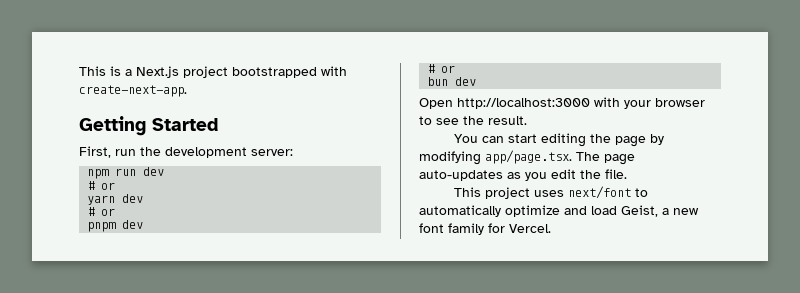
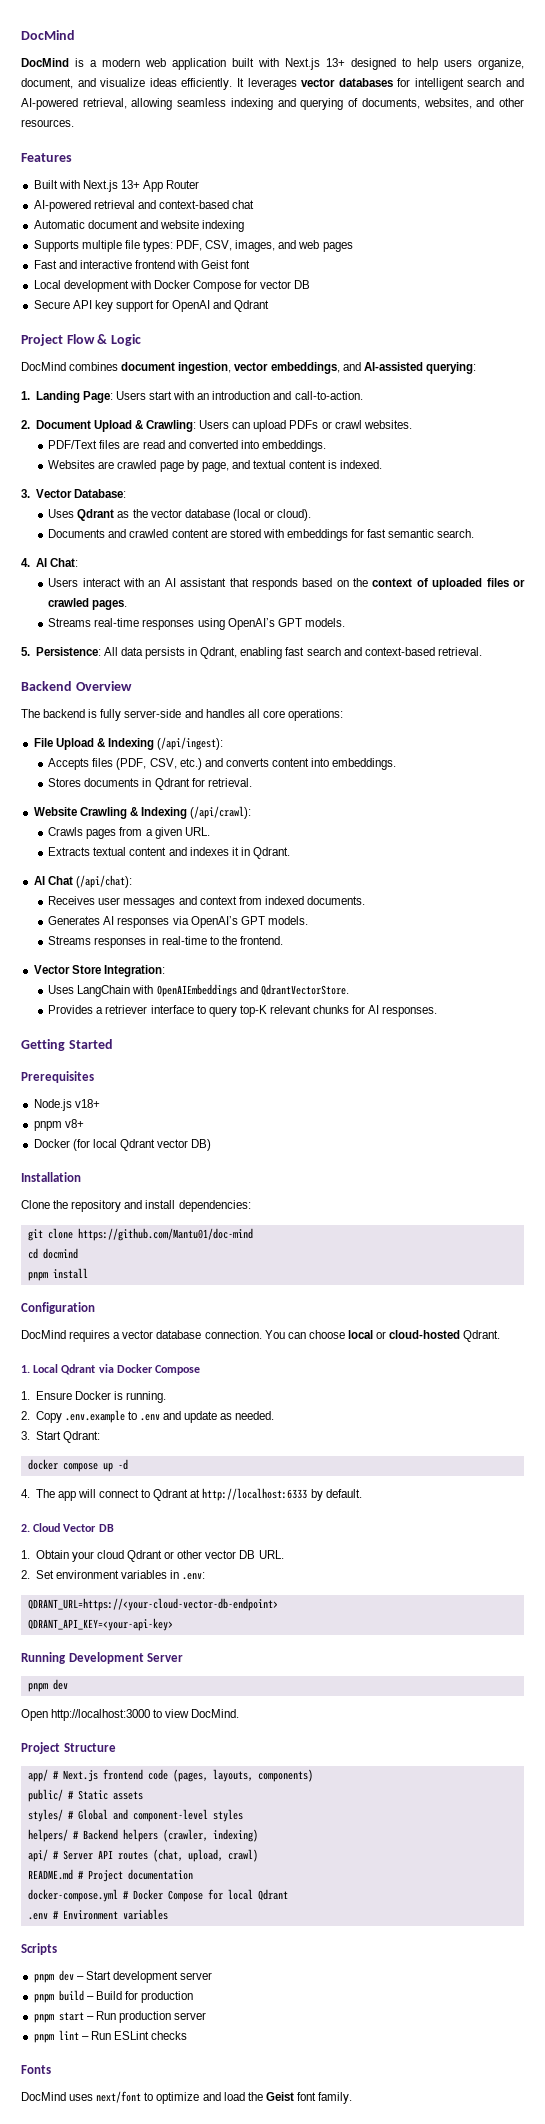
[79,66,347,78] [79,85,187,97] [79,116,218,136] [79,146,293,158] [87,167,165,179] [87,181,116,190] [87,194,144,205] [87,207,116,216] [87,220,144,232] [427,64,456,73] [427,77,477,86] [419,97,705,109] [419,116,527,125] [453,133,664,147] [419,150,635,165] [419,169,627,181] [453,187,530,199] This is a Next.js project bootstrapped with create-next-app. // Getting Started // First, run the development server: // npm run dev // # or // yarn dev // # or // pnpm dev // # or // bun dev // Open http://localhost:3000 with your browser to see the result. // You can start editing the page by modifying app/page.tsx. The page auto-updates as you edit the file. // This project -> [21,30,75,40] [21,58,524,70] [21,78,524,90] [21,98,525,110] [21,119,74,127] [21,153,72,162] [33,180,200,192] [33,200,255,212] [33,220,245,232] [33,240,353,252] [33,260,251,269] [33,280,311,292] [33,300,270,312] [21,334,141,346] [21,362,476,374] [21,391,363,403] [21,420,412,432] [48,440,326,452] [48,460,383,472] [21,489,126,498] [48,509,312,521] [48,529,475,541] [21,558,78,567] [48,578,525,590] [48,598,128,610] [48,618,345,630] [21,647,482,659] [21,681,132,691] [21,709,343,721] [33,737,224,750] [48,758,397,770] [48,778,252,790] [33,806,252,819] [48,827,210,839] [48,847,290,859] [33,875,132,888] [48,896,365,908] [48,916,308,928] [48,936,283,948] [33,965,165,977] [48,984,349,997] [48,1005,438,1017] [21,1039,113,1051] [21,1071,94,1083] [33,1099,100,1111] [33,1119,84,1131] [33,1139,212,1151] [21,1172,81,1182] [21,1200,251,1212] [27,1228,253,1241] [27,1248,78,1259] [27,1268,88,1281] [21,1302,95,1314] [21,1330,501,1342] [21,1364,201,1375] [21,1391,167,1403] [21,1410,275,1423] [21,1431,100,1443] [27,1459,128,1472] [21,1488,362,1501] [21,1523,114,1532] [21,1550,284,1562] [21,1570,206,1580] [27,1598,278,1611] [27,1618,173,1631] [21,1652,184,1664] [27,1679,68,1692] [21,1709,240,1721] [21,1742,116,1754] [27,1769,313,1782] [27,1789,143,1802] [27,1809,243,1822] [27,1829,258,1842] [27,1849,258,1862] [27,1869,193,1882] [27,1889,288,1902] [27,1909,168,1920] [21,1943,57,1955] [33,1970,213,1983] [33,1990,194,2003] [33,2011,207,2023] [33,2030,188,2043] [21,2065,51,2074] [21,2092,66,2101] DocMind // DocMind is a modern web application built with Next.js 13+ designed to help users organize, document, and visualize ideas efficiently. It leverages vector databases for intelligent search and AI-powered retrieval, allowing seamless indexing and querying of documents, websites, and other resources. // Features // Built with Next.js 13+ App Router // AI-powered retrieval and context-based chat // Automatic document and website indexing // Supports multiple file types: PDF, CSV, images, and web pages // Fast and interactive frontend with Geist font // Local development with Docker Compose for vector DB // Secure API key support for OpenAI and Qdrant // Project Flow & Logic // DocMind combines document ingestion, vector embeddings, and AI-assisted querying: // 1. Landing Page: Users start with an introduction and call-to-action. // 2. Document Upload & Crawling: Users can upload PDFs or crawl websites. // PDF/Text files are read and converted into embeddings. // Websites are crawled page by page, and textual content is indexed. // 3. Vector Database: // Uses Qdrant as the vector database (local or cloud). // Documents and crawled content are stored with embeddings for fast semantic search. // 4. AI Chat: // Users interact with an AI assistant that responds based on the context of uploaded files or crawled pages. // Streams real-time responses using OpenAI’s GPT models. // 5. Persistence: All data persists in Qdrant, enabling fast search and context-based retrieval. // Backend Overview // The backend is fully server-side and handles all core operations: // File Upload & Indexing (/api/ingest): // Accepts files (PDF, CSV, etc.) and converts content into embeddings. // Stores documents in Qdrant for retrieval. // Website Crawling & Indexing (/api/crawl): // Crawls pages from a given URL. // Extracts textual content and indexes it in Qdrant. // AI Chat (/api/chat): // Receives user messages and context from indexed documents. // Generates AI responses via OpenAI’s GPT models. // Streams responses in real-time to the frontend. // Vector Store Integration: // Uses LangChain with OpenAIEmbeddings and QdrantVectorStore. // Provides a retriever interface to query top-K relevant chunks for AI responses. // Getting Started // Prerequisites // Node.js v18+ // pnpm v8+ // Docker (for local Qdrant vector DB) // Installation // Clone the repository and install dependencies: // git clone https://github.com/Mantu01/doc-mind // cd docmind // pnpm install // Configuration // DocMind requires a vector database connection. You can choose local or cloud-hosted Qdrant. // 1. Local Qdrant via Docker Compose // 1. Ensure Docker is running. // 2. Copy .env.example to .env and update as needed. // 3. Start Qdrant: // docker compose up -d // 4. The app will connect to Qdrant at http://localhost:6333 by default. // 2. Cloud Vector DB // 1. Obtain your cloud Qdrant or other vector DB URL. // 2. Set environment variables in .env: // QDRANT_URL=https://<your-cloud-vector-db-endpoint> // QDRANT_API_KEY=<your-api-key> // Running Development Server // pnpm dev // Open http://localhost:3000 to view DocMind. // Project Structure // app/ # Next.js frontend code (pages, layouts, components) // public/ # Static assets // styles/ # Global and component-level styles // helpers/ # Backend helpers (crawler, indexing) // api/ # Server API routes (chat, upload, crawl) // README.md # Project documentation // docker-compose.yml # Docker Compose for local Qdrant // .env # Environment variables // Scripts // pnpm dev – Start development server // pnpm build – Build for production // pnpm start – Run production server // pnpm lint – Run ESLint checks // Fonts // DocMind
[419,205,501,217] automatically -> (154, 2096) none
[621,205,699,217] [419,223,551,235] Geist, a new font family for Vercel. -> [247,2092,353,2104] the Geist font family.

